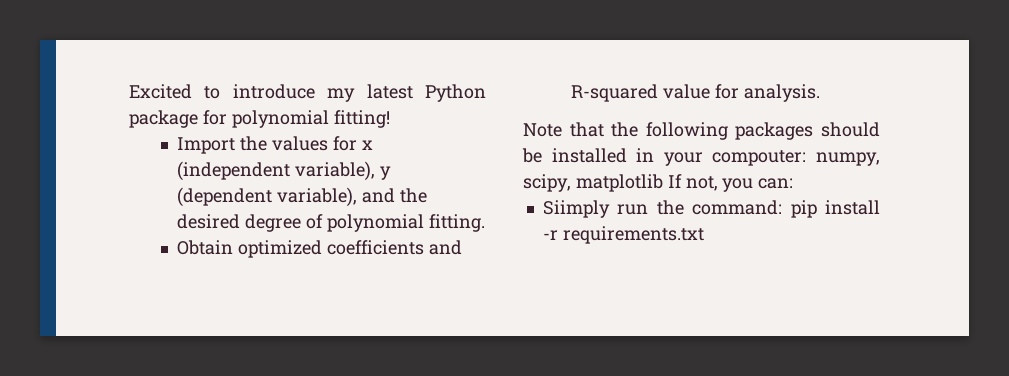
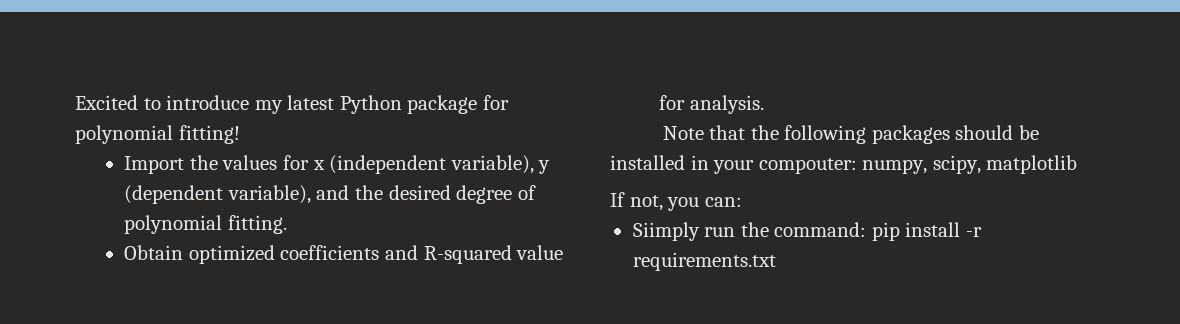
(663, 183) none -> (1078, 164) //

